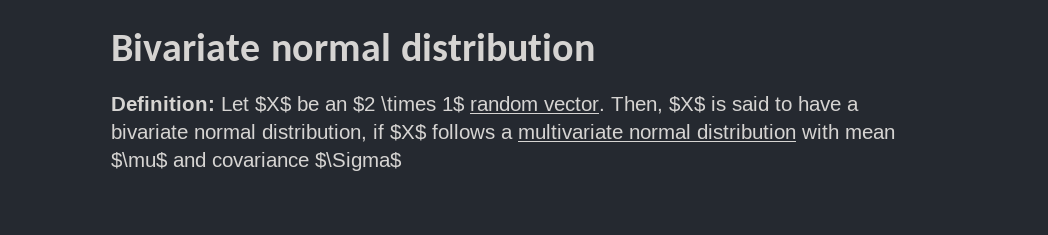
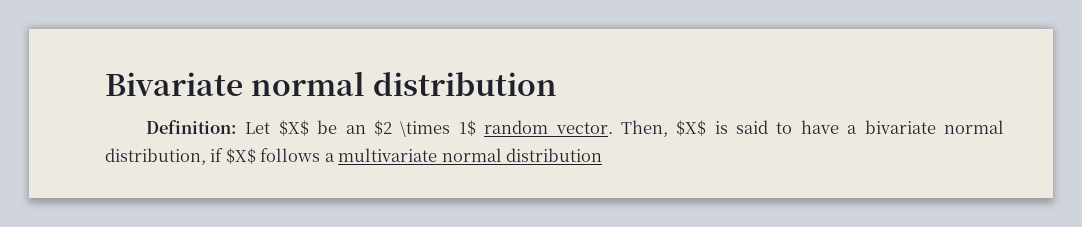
[801,124,895,139] [111,152,402,171] with mean $\mu$ and covariance $\Sigma$ -> (603, 155) none

